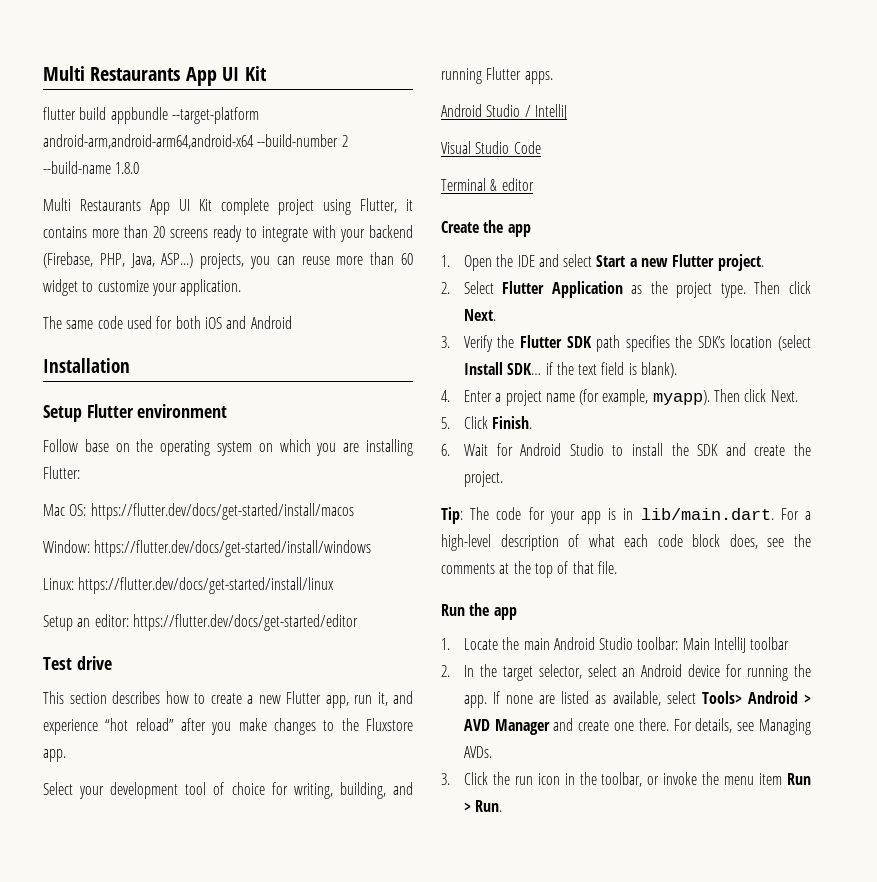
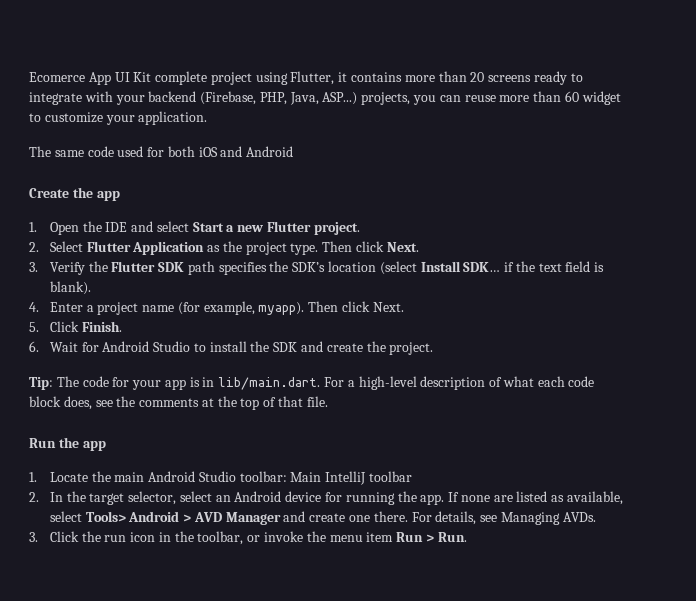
[43,66,267,86] [43,107,259,124] [43,134,348,149] [43,161,140,174] [43,198,141,211] Multi Restaurants App UI Kit // flutter build appbundle --target-platform android-arm,android-arm64,android-x64 --build-number 2 --build-name 1.8.0 // Multi Restaurants -> [29,72,85,82] Ecomerce
[43,358,130,373] [43,404,228,422] [43,439,414,456] [43,466,80,479] [43,503,354,520] [43,540,372,557] [43,577,335,594] [43,614,358,631] [43,656,112,670] [43,691,413,708] [43,718,413,735] [43,749,66,762] [43,782,413,799] [441,67,553,84] [441,104,567,120] [441,141,541,154] [441,178,534,191] // Installation // Setup Flutter environment // Follow base on the operating system on which you are installing Flutter: // Mac OS: https://flutter.dev/docs/get-started/install/macos // Window: https://flutter.dev/docs/get-started/install/windows // Linux: https://flutter.dev/docs/get-started/install/linux // Setup an editor: https://flutter.dev/docs/get-started/editor // Test drive // This section describes how to create a new Flutter app, run it, and experience “hot reload” after you make changes to the Fluxstore app. // Select your development tool of choice for writing, building, and running Flutter apps. // Android Studio / IntelliJ // Visual Studio Code // Terminal & editor -> (294, 151) none

